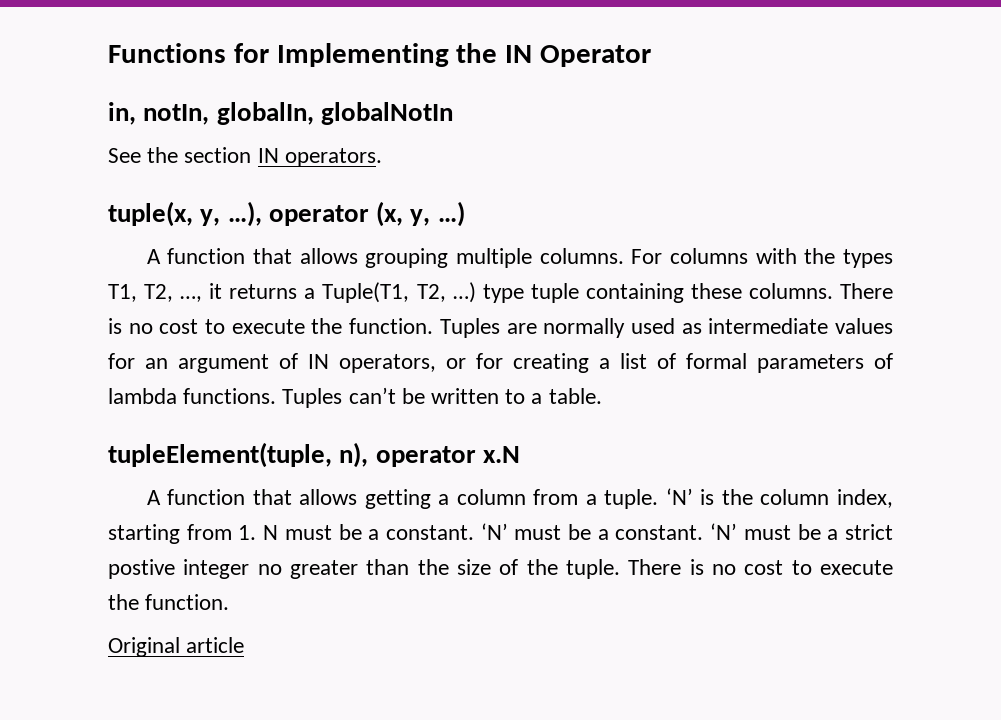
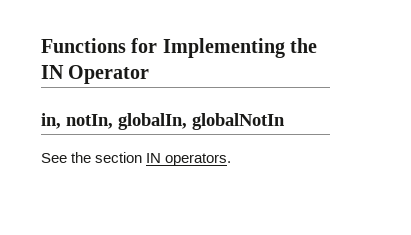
[108,201,465,227] [146,248,893,268] [108,282,893,303] [108,318,894,338] [108,353,893,373] [108,387,602,408] [108,442,520,468] [146,488,894,509] [108,523,893,544] [108,559,893,579] [108,594,230,610] [108,637,245,657] // tuple(x, y, …), operator (x, y, …) // A function that allows grouping multiple columns. For columns with the types T1, T2, …, it returns a Tuple(T1, T2, …) type tuple containing these columns. There is no cost to execute the function. Tuples are normally used as intermediate values for an argument of IN operators, or for creating a list of formal parameters of lambda functions. Tuples can’t be written to a table. // tupleElement(tuple, n), operator x.N // A function that allows getting a column from a tuple. ‘N’ is the column index, starting from 1. N must be a constant. ‘N’ must be a constant. ‘N’ must be a strict postive integer no greater than the size of the tuple. There is no cost to execute the function. // Original article -> (232, 159) none

